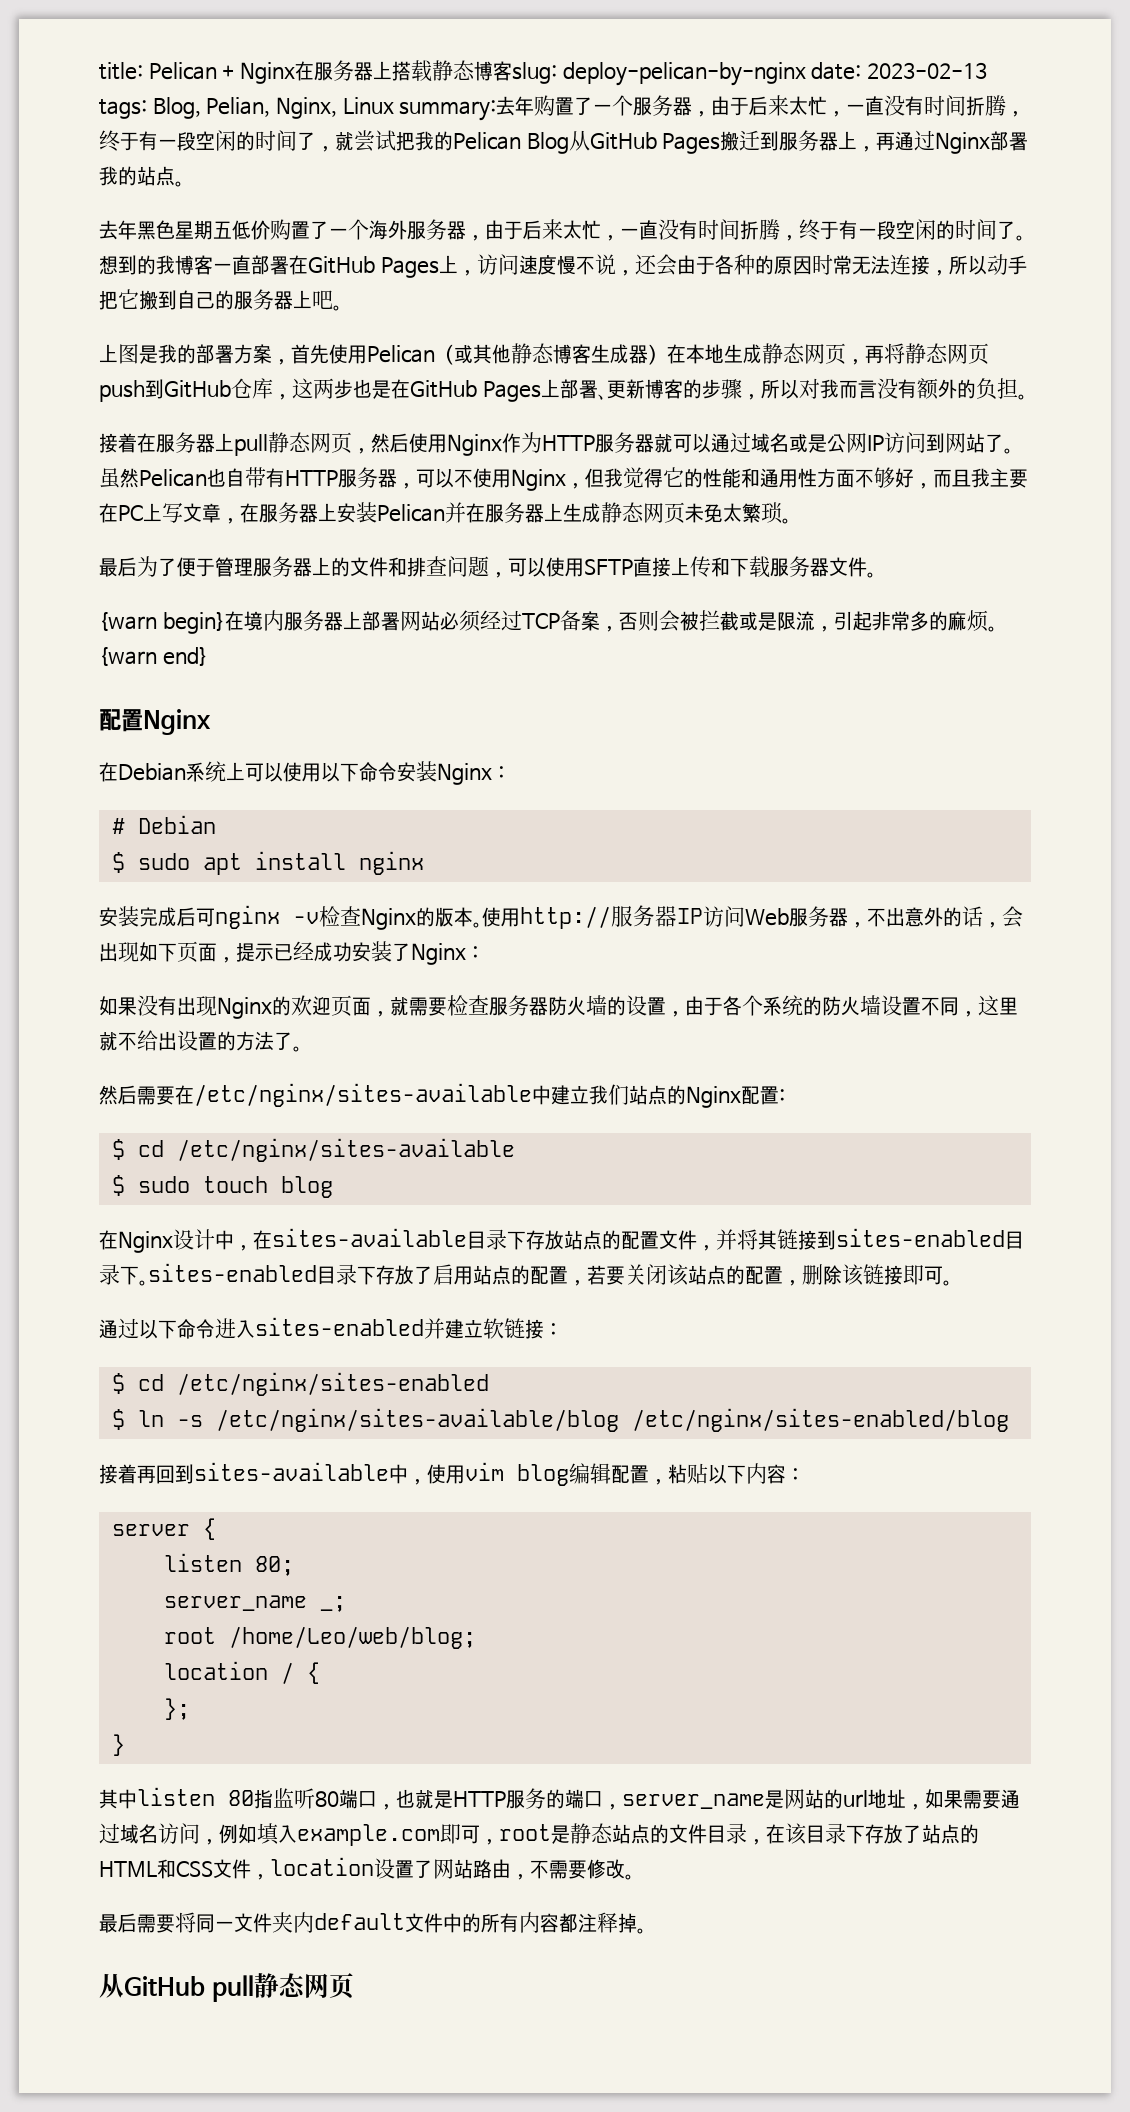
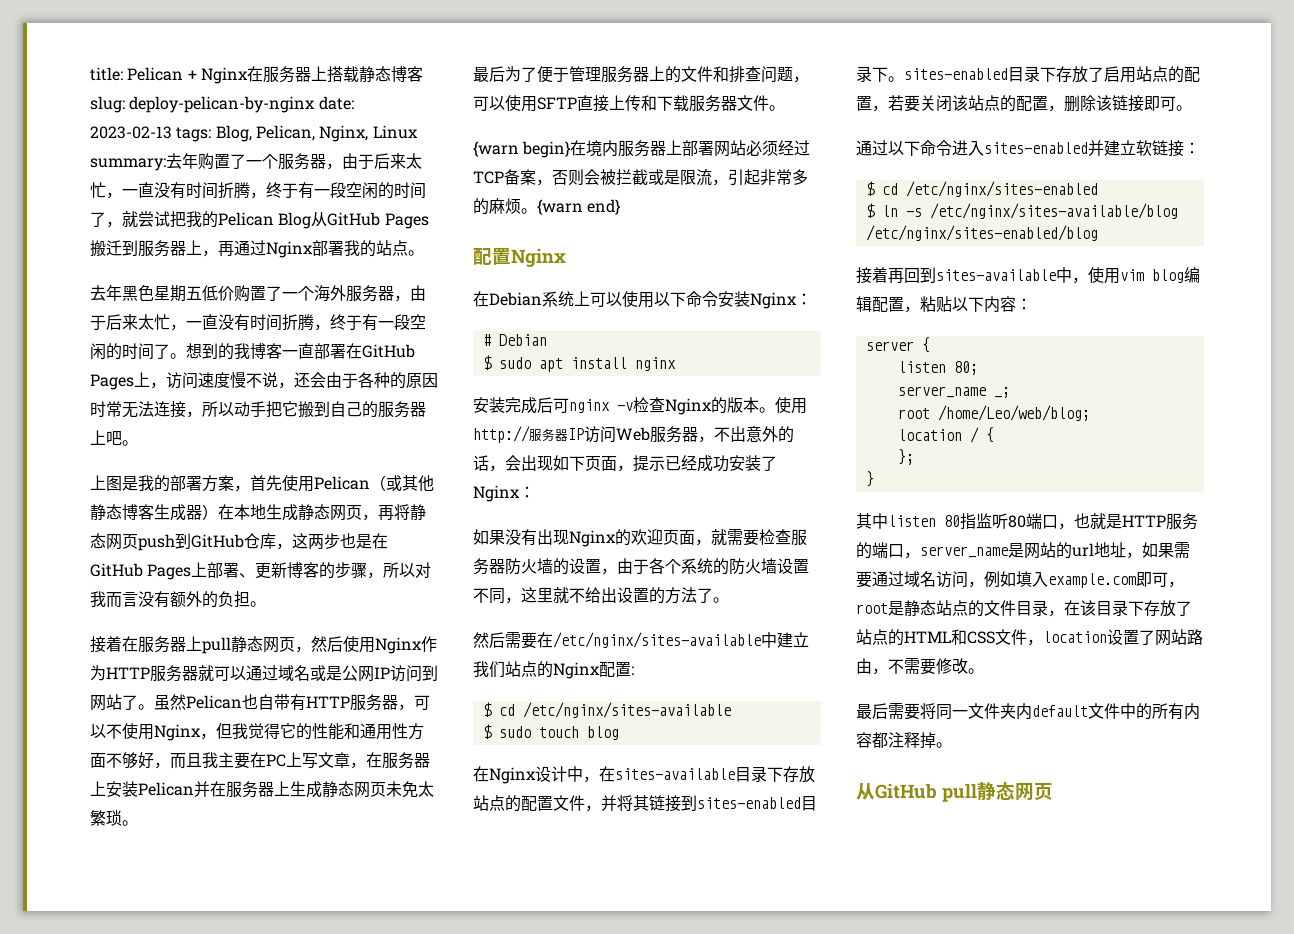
[206,97,271,117] Pelian, -> [255,125,315,141] Pelican,

